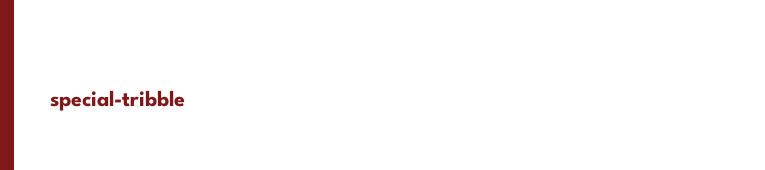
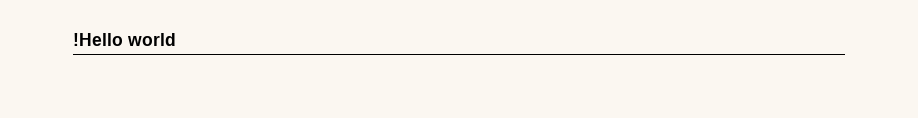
[50,90,185,111] special-tribble -> [73,33,176,46] !Hello world

